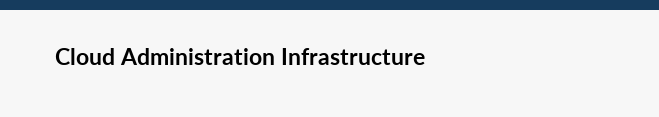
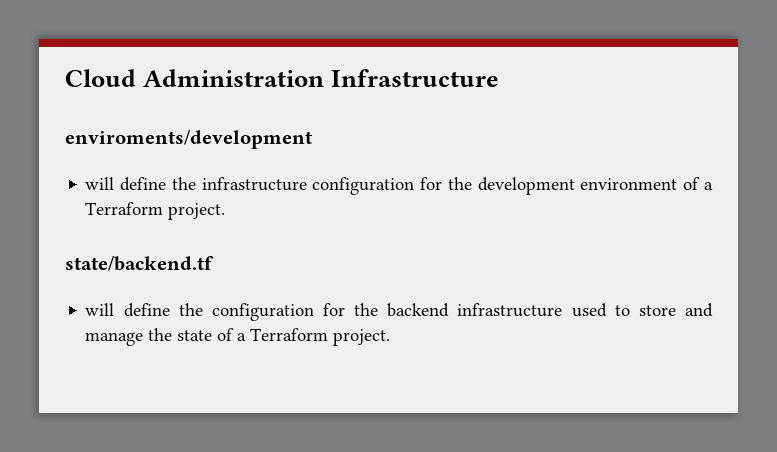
(426, 56) none -> [65,130,312,149] [85,177,713,195] [85,202,226,220] [65,256,214,271] [85,303,713,321] [85,328,391,346] // enviroments/development // will define the infrastructure configuration for the development environment of a Terraform project. // state/backend.tf // will define the configuration for the backend infrastructure used to store and manage the state of a Terraform project.

